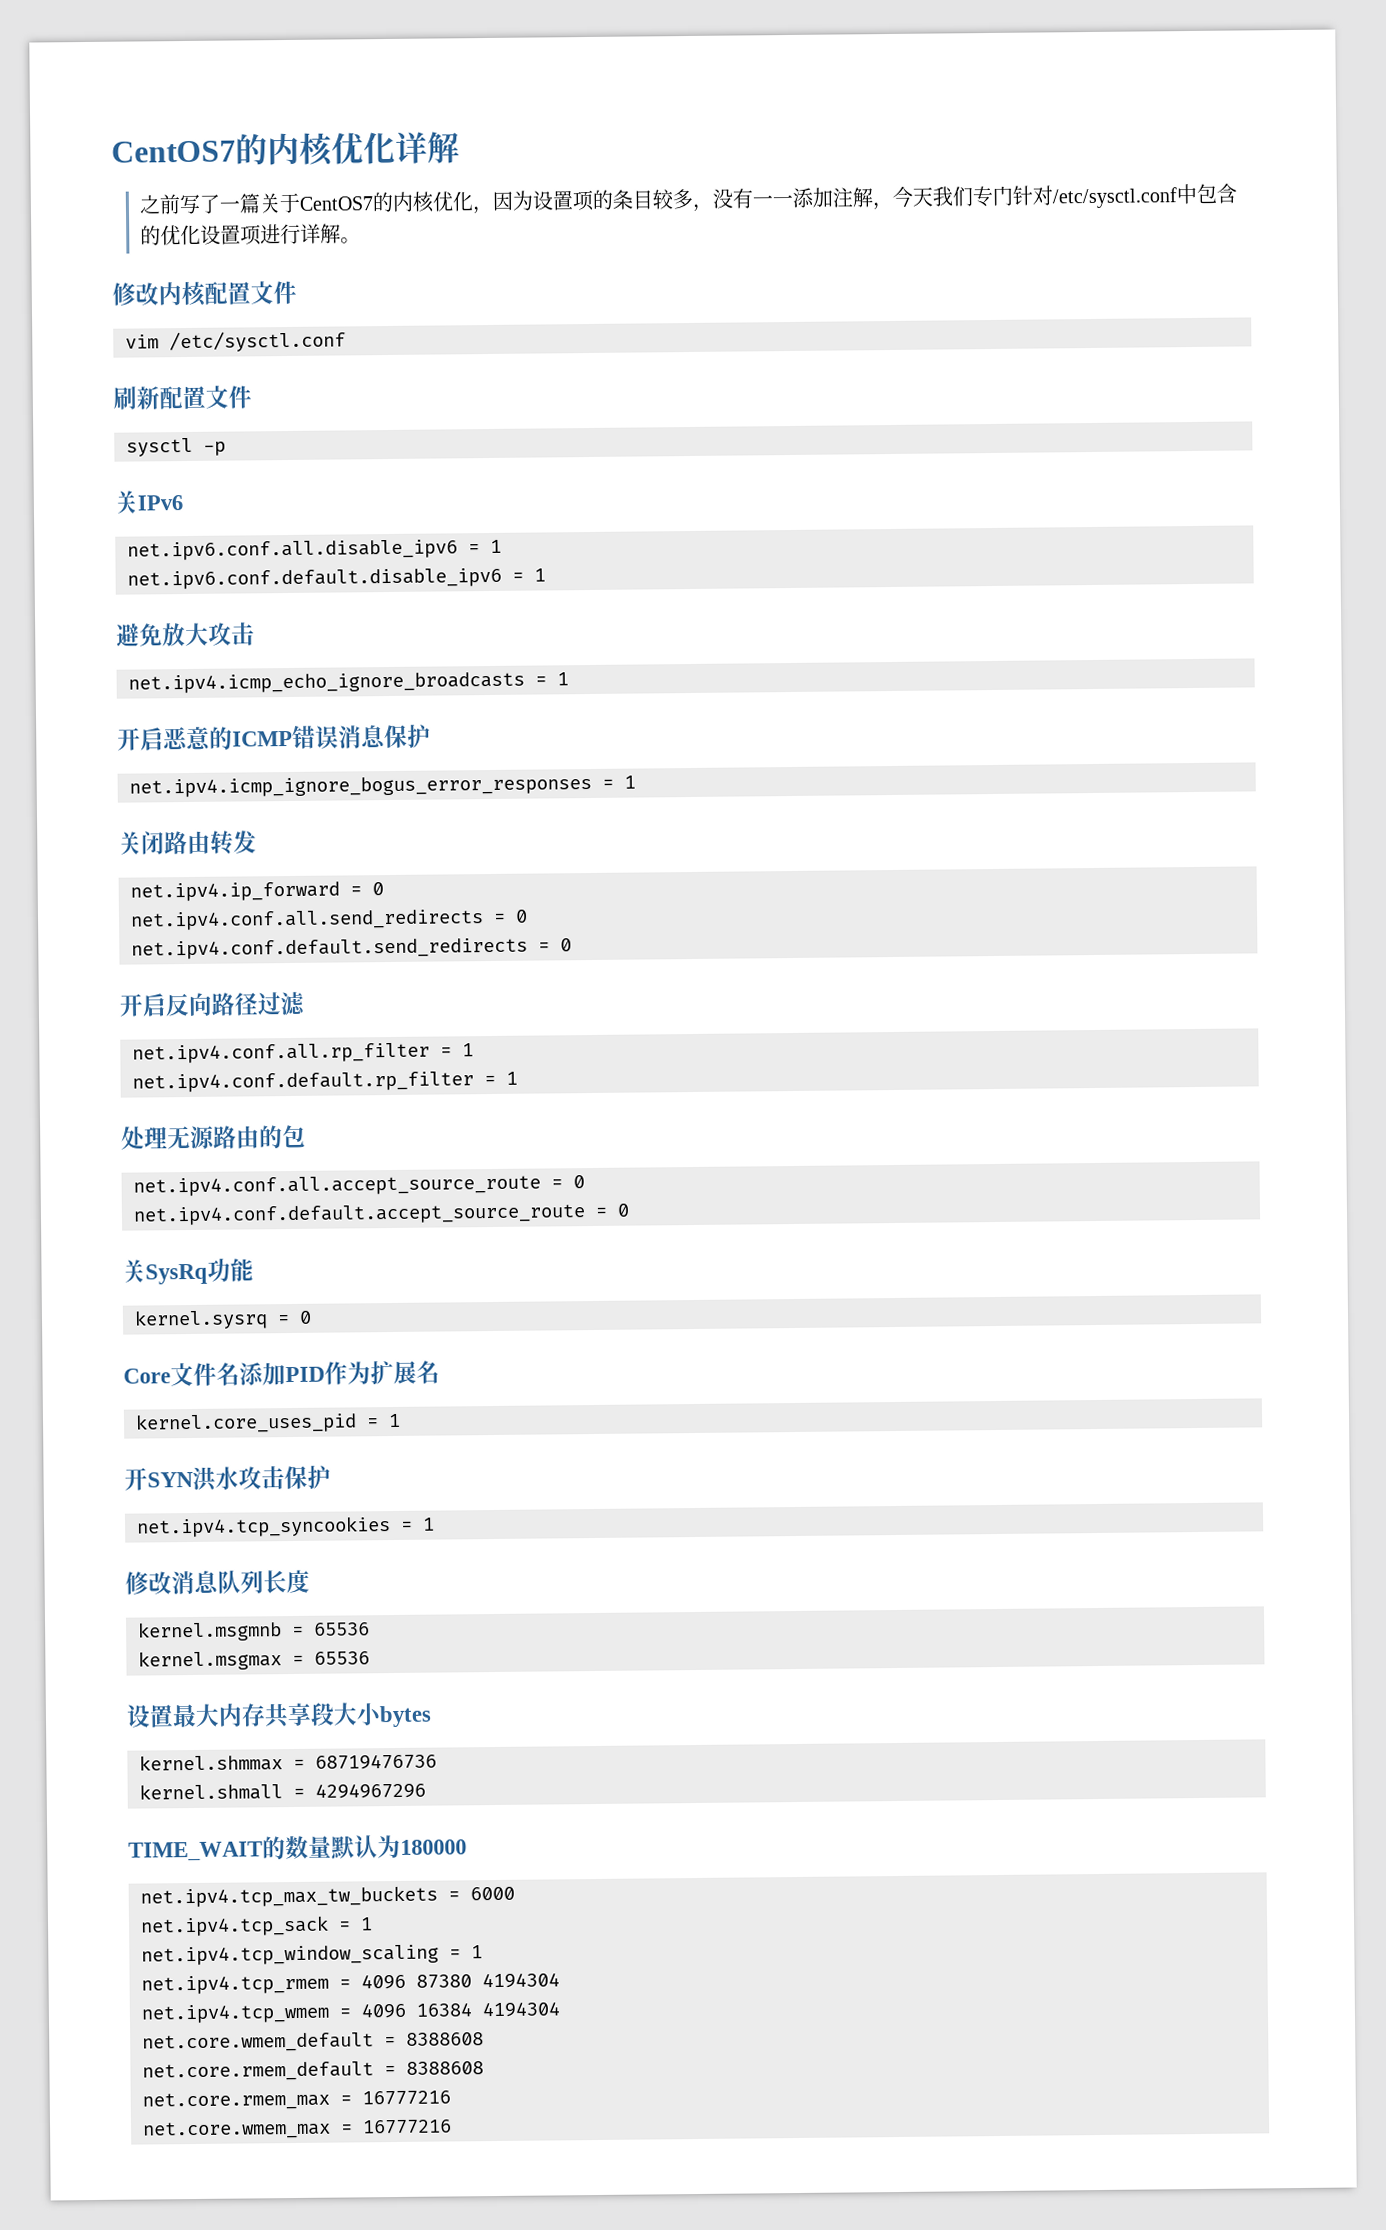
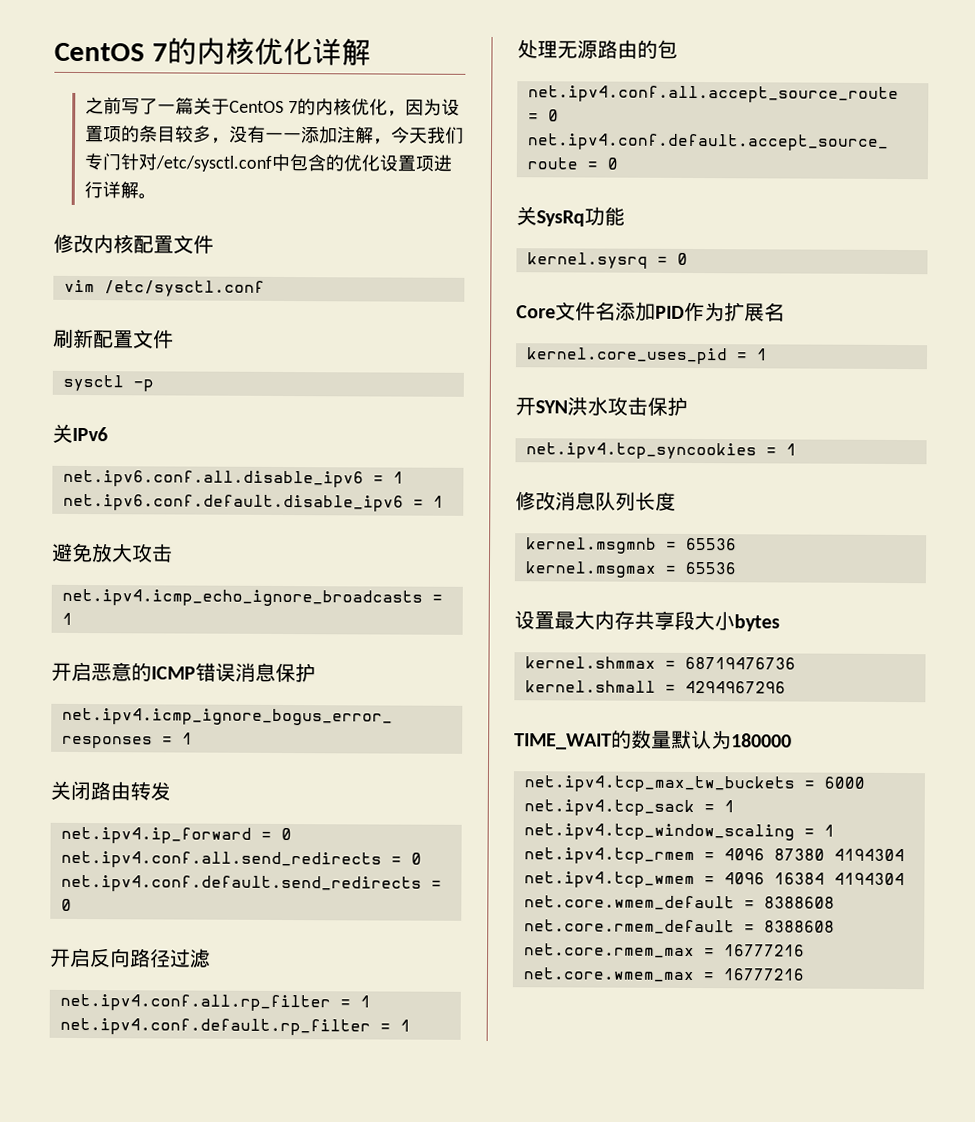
[111,140,236,163] CentOS7 -> [54,42,168,62] CentOS 7
[299,196,374,211] CentOS7 -> [228,100,298,114] CentOS 7

